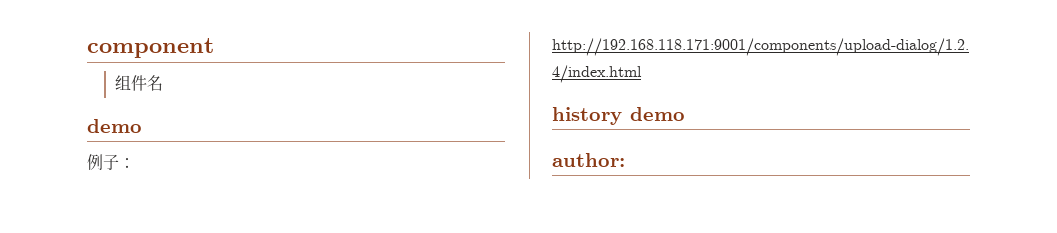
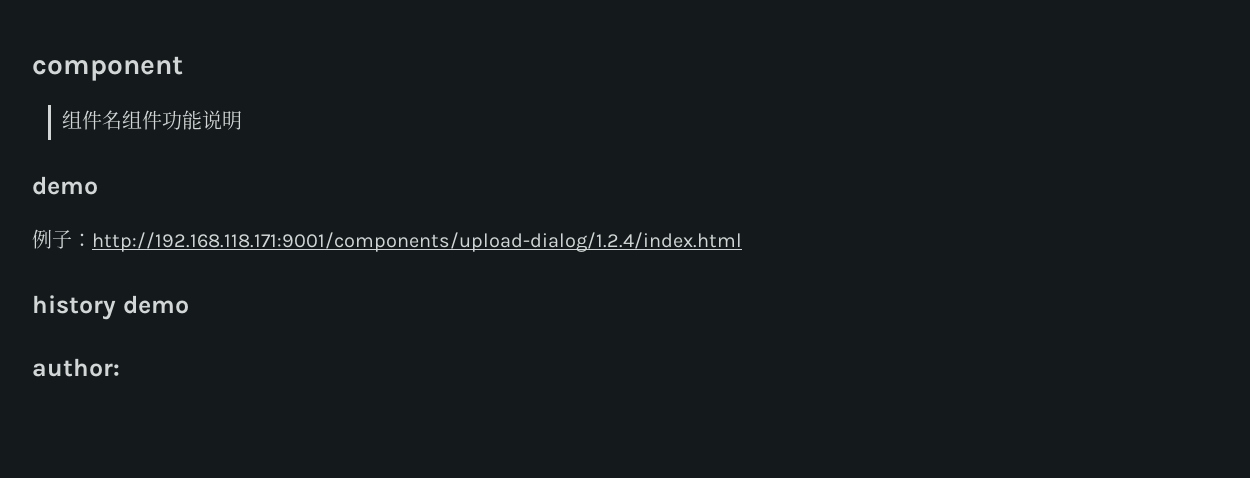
(163, 83) none -> [122,110,243,130] 组件功能说明

